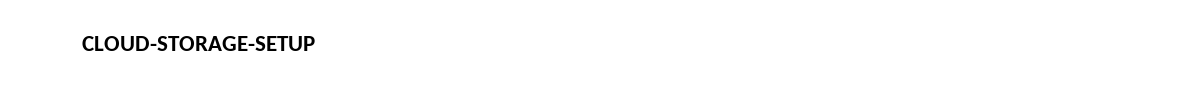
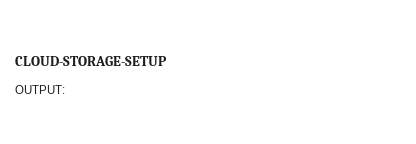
(315, 43) none -> [15,85,65,94] // OUTPUT:

